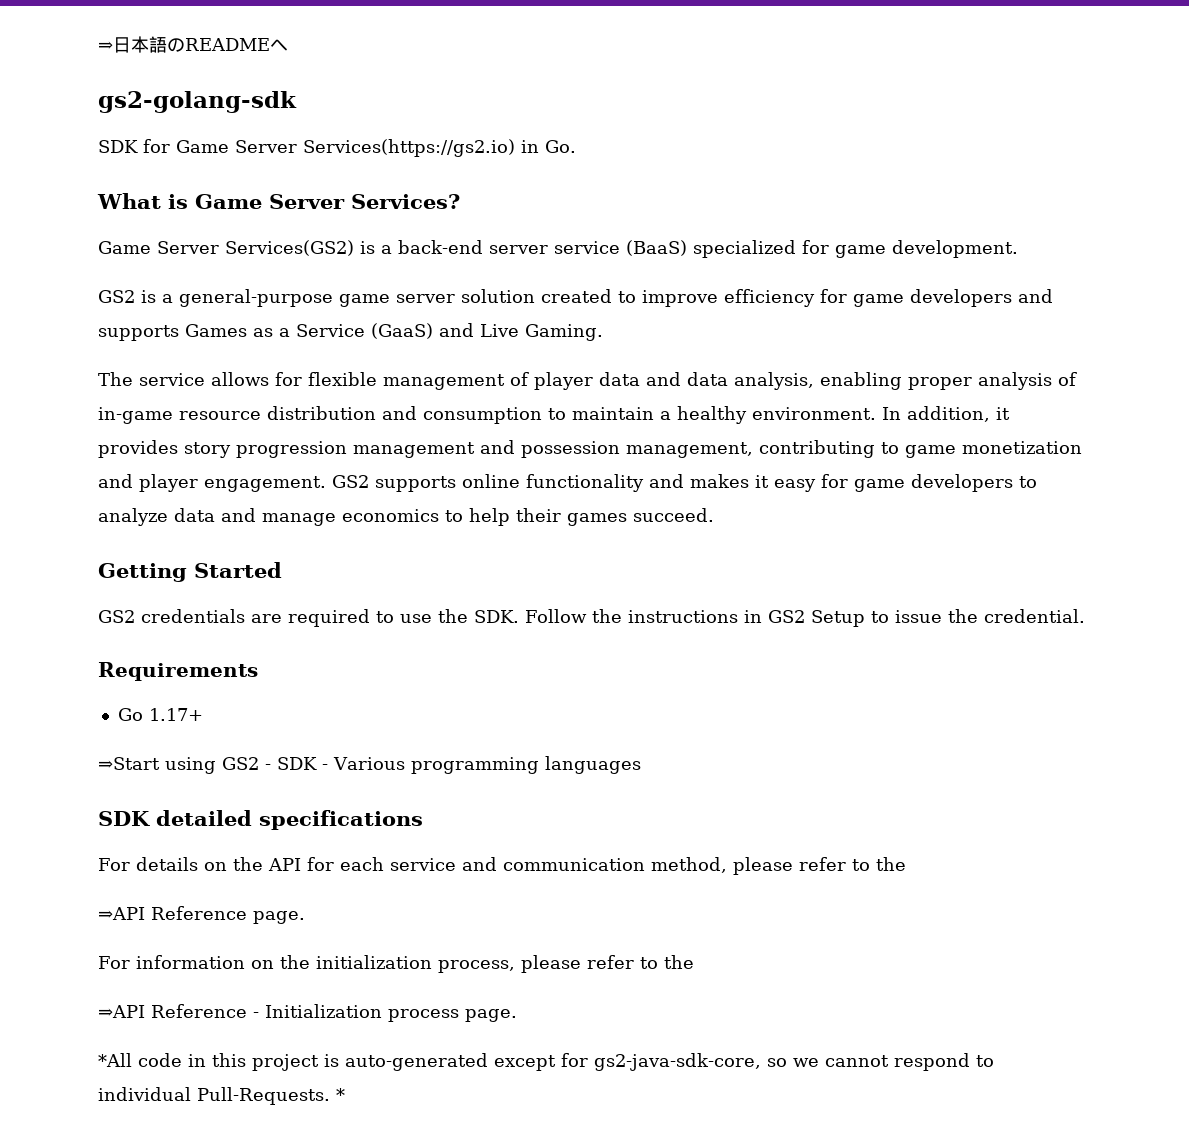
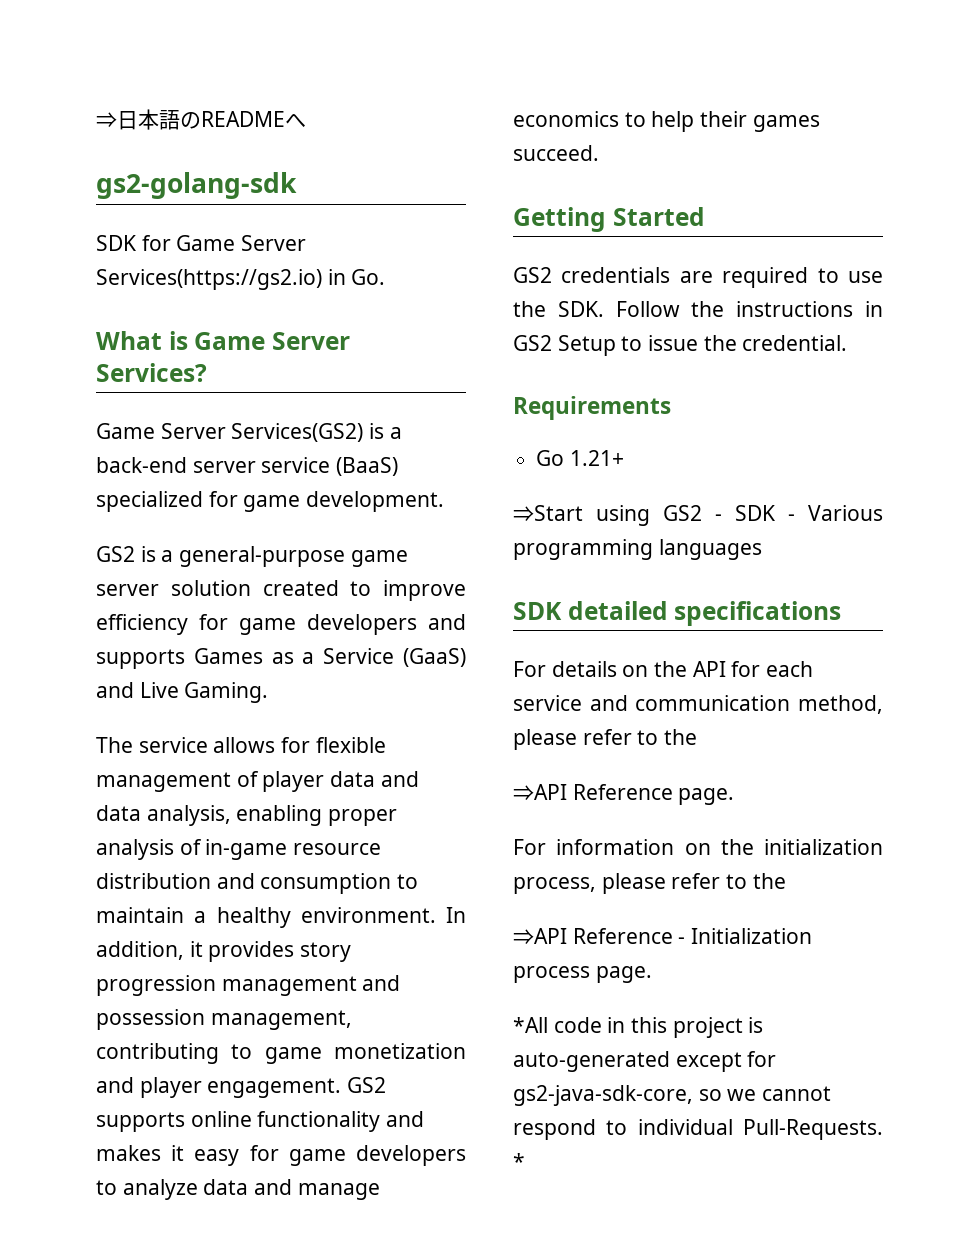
[148,708,203,721] 1.17+ -> [569,450,624,466] 1.21+

